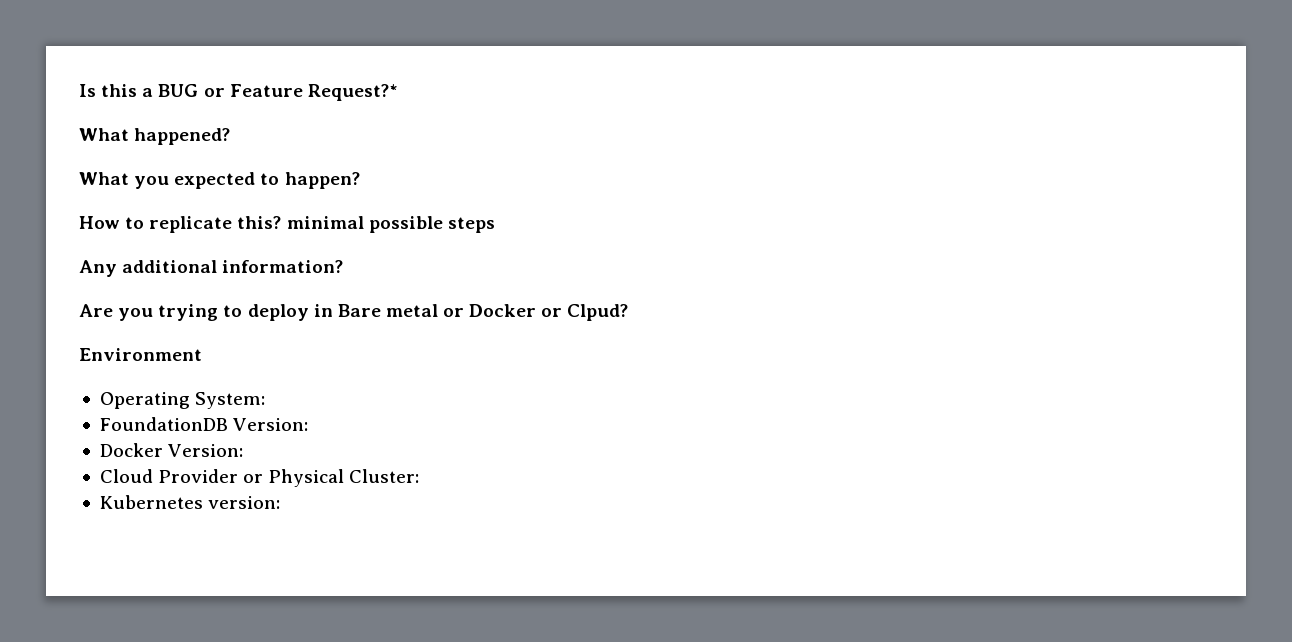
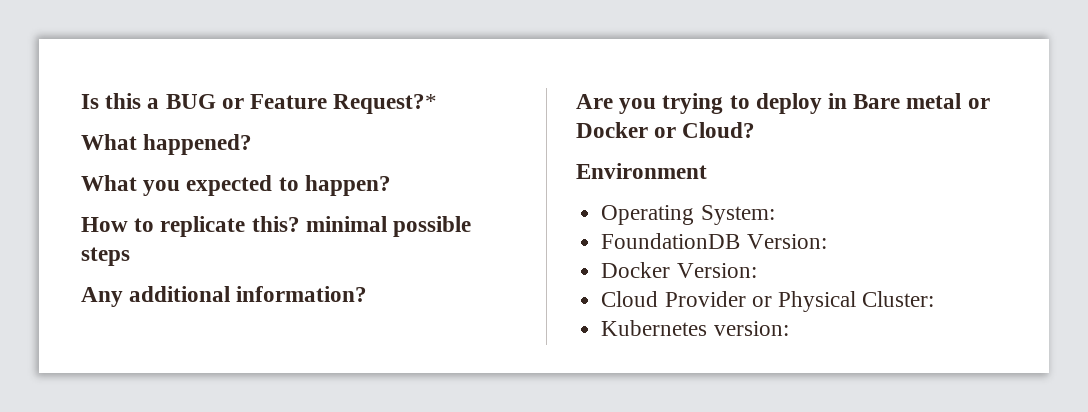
[567,304,629,321] Clpud? -> [682,122,756,138] Cloud?

